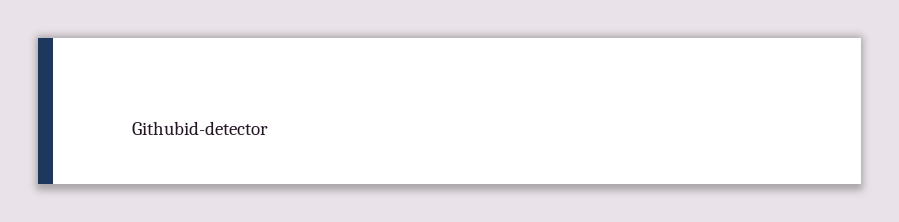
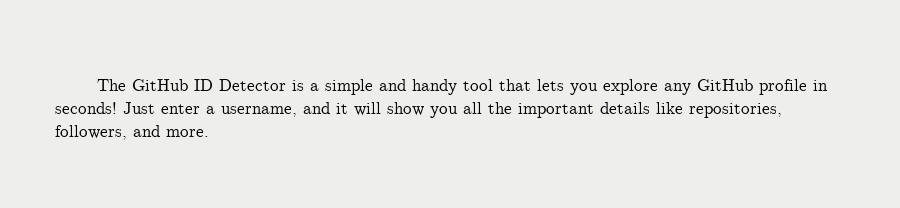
[132,121,268,135] Githubid-detector -> [96,79,828,95] [55,102,782,118] [55,125,209,140] The GitHub ID Detector is a simple and handy tool that lets you explore any GitHub profile in seconds! Just enter a username, and it will show you all the important details like repositories, followers, and more.

